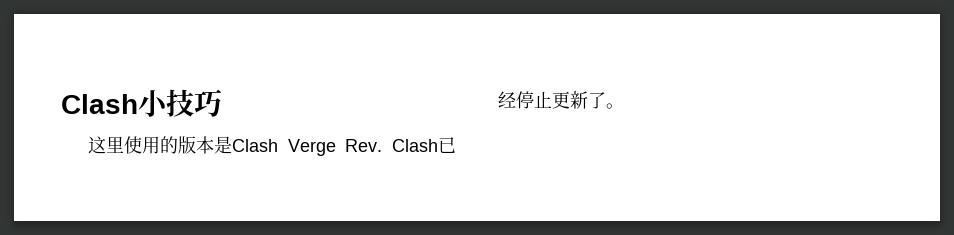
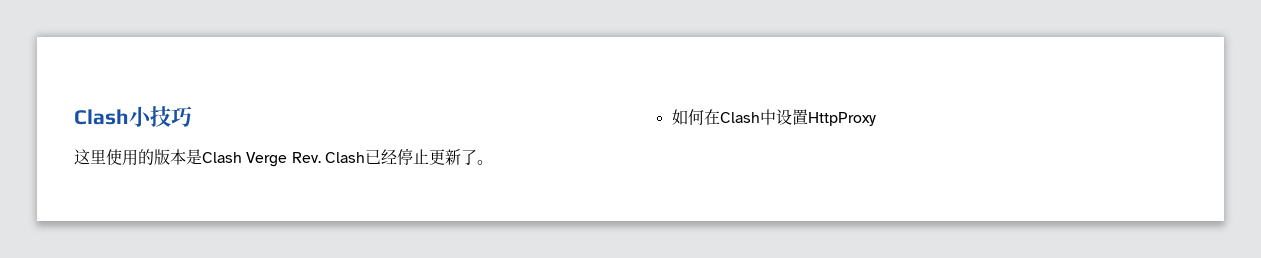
(624, 106) none -> [671,109,876,126] // 如何在Clash中设置HttpProxy

